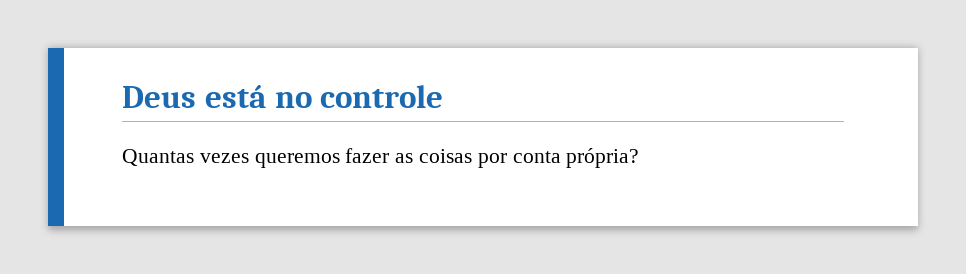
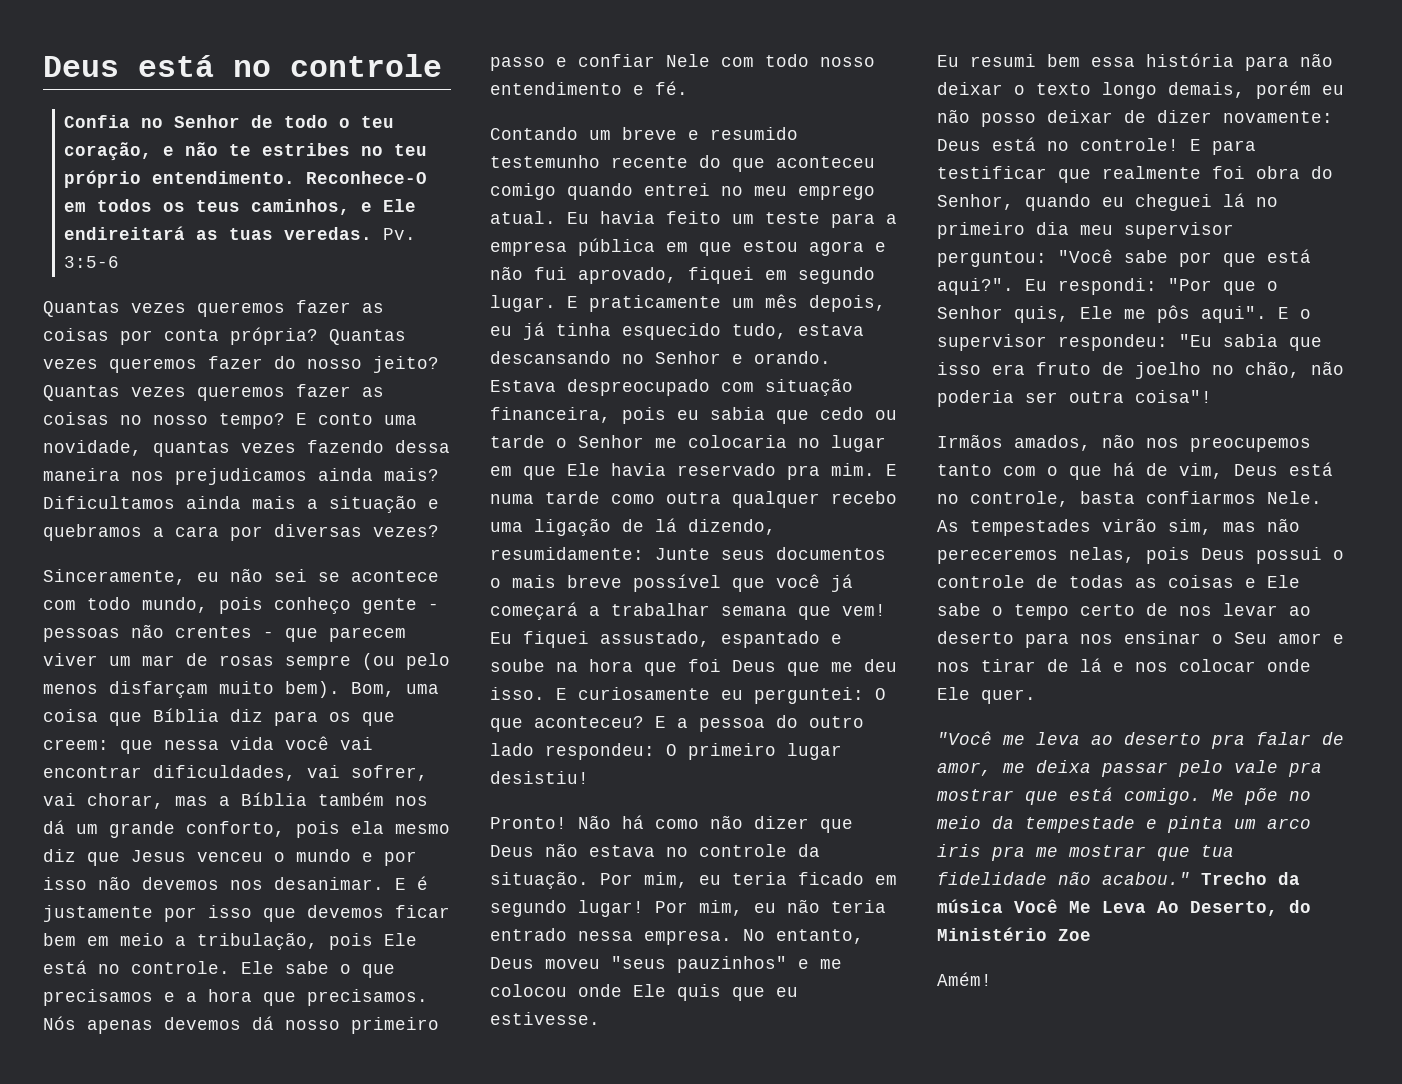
(444, 96) none -> [64,115,395,128] [64,142,428,161] [64,170,428,188] [64,199,417,215] [64,226,417,240] [64,256,120,268] // Confia no Senhor de todo o teu coração, e não te estribes no teu próprio entendimento. Reconhece-O em todos os teus caminhos, e Ele endireitará as tuas veredas. Pv. 3:5-6
(640, 158) none -> [329,329,406,345] [43,356,439,373] [43,384,384,401] [43,412,417,429] [43,440,450,457] [43,468,439,485] [43,495,439,513] [43,524,439,541] [43,568,439,585] [43,597,439,614] [43,624,406,642] [43,653,450,670] [43,681,439,698] [43,708,395,726] [43,736,373,754] [43,765,428,781] [43,792,428,809] [43,820,450,838] [43,849,417,866] [43,876,428,890] [43,905,450,922] [43,932,417,950] [43,960,395,978] [43,989,428,1006] [43,1016,439,1034] [490,54,875,71] [490,81,688,95] [490,127,798,140] [490,155,875,172] [490,183,875,200] [490,211,897,228] [490,238,886,256] [490,266,875,284] [490,294,886,312] [490,322,864,340] [490,351,831,364] [490,378,853,396] [490,407,897,424] [490,435,886,452] [490,463,897,480] [490,491,897,508] [490,518,776,536] [490,547,886,560] [490,574,853,592] [490,602,886,620] [490,631,842,648] [490,659,897,676] [490,687,886,704] [490,715,864,732] [490,743,842,760] [490,771,589,784] [490,815,853,833] [490,843,820,857] [490,871,897,889] [490,899,886,917] [490,928,864,945] [490,956,842,973] [490,984,798,1001] [490,1012,600,1025] [937,53,1333,71] [937,81,1344,99] [937,109,1333,127] [937,137,1256,155] [937,166,1333,183] [937,193,1278,211] [937,222,1234,239] [937,249,1311,267] [937,278,1278,295] [937,305,1311,323] [937,334,1322,351] [937,361,1344,379] [937,390,1212,407] [937,434,1311,452] [937,462,1333,480] [937,491,1322,507] [937,518,1300,536] [937,547,1344,564] [937,575,1300,588] [937,603,1311,620] [937,631,1344,648] [937,658,1311,672] [937,687,1036,704] [937,731,1344,749] [937,760,1322,777] [937,787,1311,805] [937,816,1311,833] [937,844,1234,861] [937,871,1300,885] [937,899,1311,916] [937,927,1091,941] [937,972,992,986] Quantas vezes queremos fazer do nosso jeito? Quantas vezes queremos fazer as coisas no nosso tempo? E conto uma novidade, quantas vezes fazendo dessa maneira nos prejudicamos ainda mais? Dificultamos ainda mais a situação e quebramos a cara por diversas vezes? // Sinceramente, eu não sei se acontece com todo mundo, pois conheço gente - pessoas não crentes - que parecem viver um mar de rosas sempre (ou pelo menos disfarçam muito bem). Bom, uma coisa que Bíblia diz para os que creem: que nessa vida você vai encontrar dificuldades, vai sofrer, vai chorar, mas a Bíblia também nos dá um grande conforto, pois ela mesmo diz que Jesus venceu o mundo e por isso não devemos nos desanimar. E é justamente por isso que devemos ficar bem em meio a tribulação, pois Ele está no controle. Ele sabe o que precisamos e a hora que precisamos. Nós apenas devemos dá nosso primeiro passo e confiar Nele com todo nosso entendimento e fé. // Contando um breve e resumido testemunho recente do que aconteceu comigo quando entrei no meu emprego atual. Eu havia feito um teste para a empresa pública em que estou agora e não fui aprovado, fiquei em segundo lugar. E praticamente um mês depois, eu já tinha esquecido tudo, estava descansando no Senhor e orando. Estava despreocupado com situação financeira, pois eu sabia que cedo ou tarde o Senhor me colocaria no lugar em que Ele havia reservado pra mim. E numa tarde como outra qualquer recebo uma ligação de lá dizendo, resumidamente: Junte seus documentos o mais breve possível que você já começará a trabalhar semana que vem! Eu fiquei assustado, espantado e soube na hora que foi Deus que me deu isso. E curiosamente eu perguntei: O que aconteceu? E a pessoa do outro lado respondeu: O primeiro lugar desistiu! // Pronto! Não há como não dizer que Deus não estava no controle da situação. Por mim, eu teria ficado em segundo lugar! Por mim, eu não teria entrado nessa empresa. No entanto, Deus moveu "seus pauzinhos" e me colocou onde Ele quis que eu estivesse. // Eu resumi bem essa história para não deixar o texto longo demais, porém eu não posso deixar de dizer novamente: Deus está no controle! E para testificar que realmente foi obra do Senhor, quando eu cheguei lá no primeiro dia meu supervisor perguntou: "Você sabe por que está aqui?". Eu respondi: "Por que o Senhor quis, Ele me pôs aqui". E o supervisor respondeu: "Eu sabia que isso era fruto de joelho no chão, não poderia ser outra coisa"! // Irmãos amados, não nos preocupemos tanto com o que há de vim, Deus está no controle, basta confiarmos Nele. As tempestades virão sim, mas não pereceremos nelas, pois Deus possui o controle de todas as coisas e Ele sabe o tempo certo de nos levar ao deserto para nos ensinar o Seu amor e nos tirar de lá e nos colocar onde Ele quer. // "Você me leva ao deserto pra falar de amor, me deixa passar pelo vale pra mostrar que está comigo. Me põe no meio da tempestade e pinta um arco iris pra me mostrar que tua fidelidade não acabou." Trecho da música Você Me Leva Ao Deserto, do Ministério Zoe // Amém!

